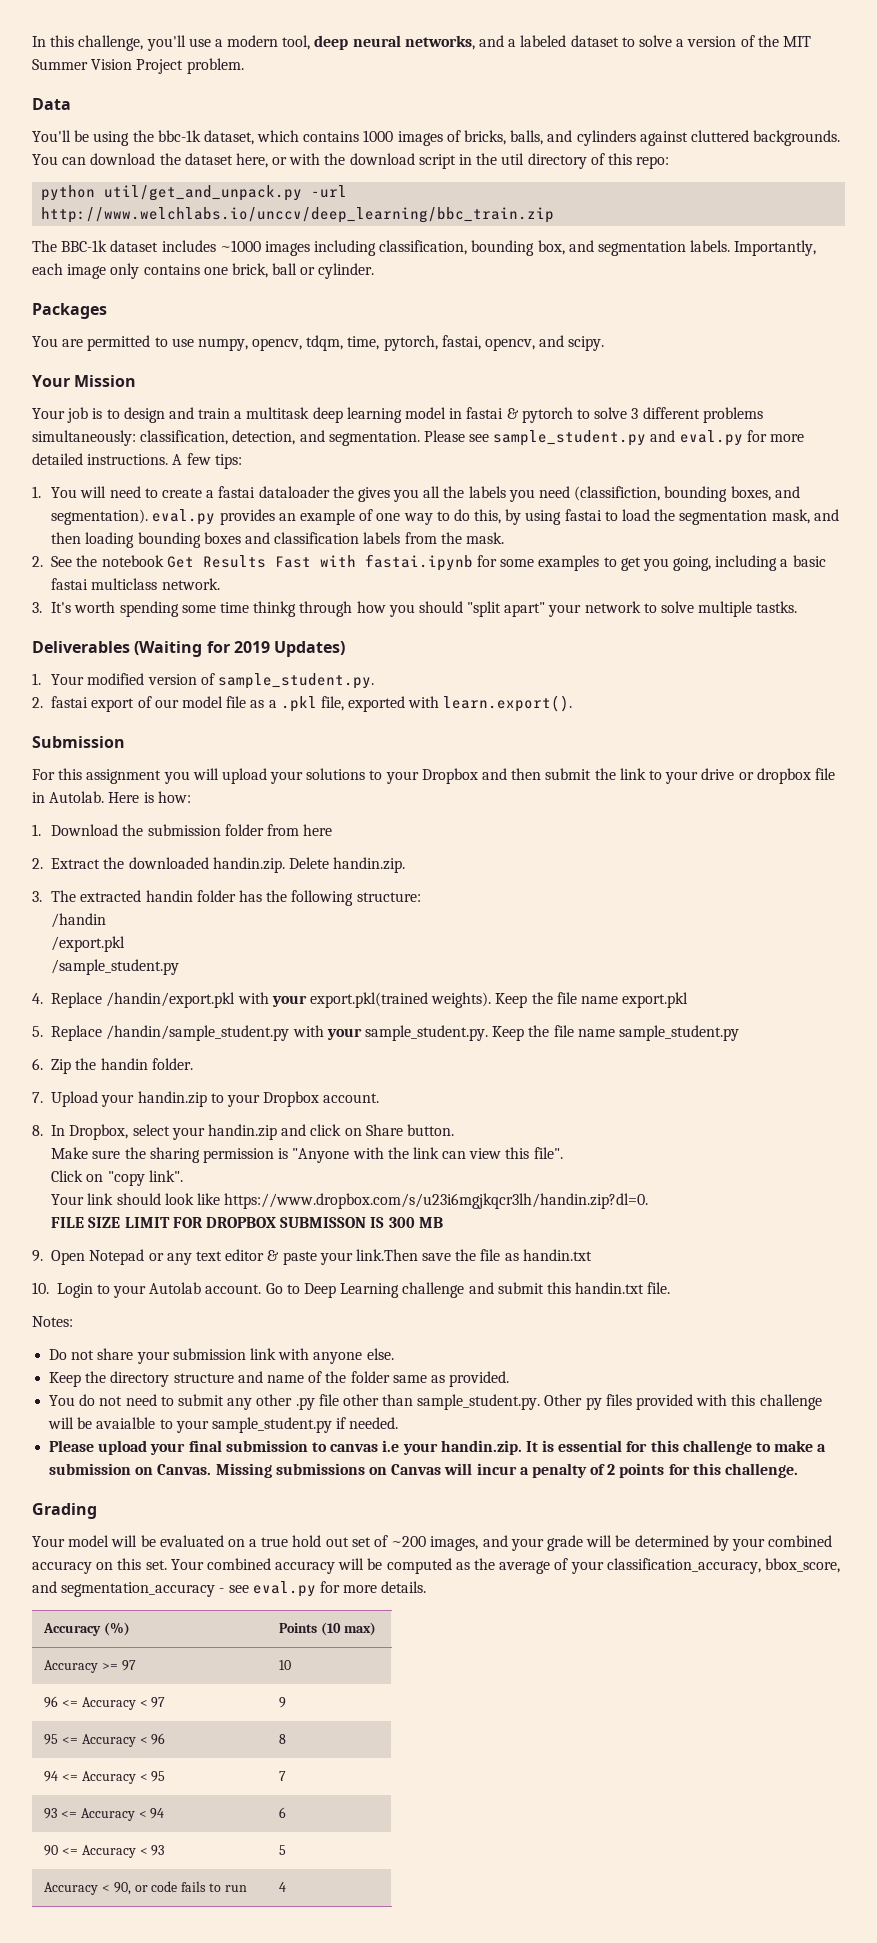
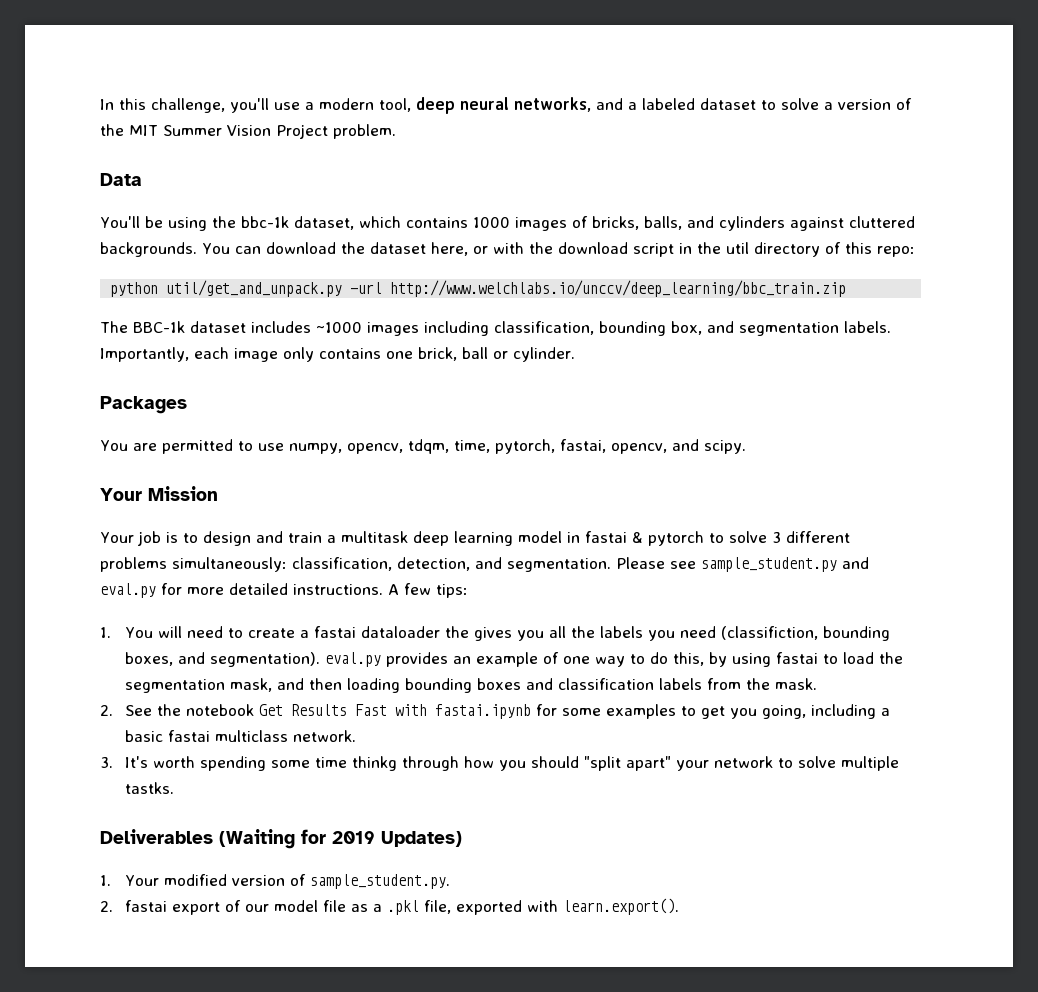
[32,736,125,748] [32,768,835,784] [32,791,191,803] [32,824,333,836] [32,857,406,873] [32,890,421,906] [51,913,107,928] [51,936,126,952] [51,959,180,975] [32,992,689,1008] [32,1025,739,1041] [32,1058,193,1074] [32,1091,380,1107] [32,1124,454,1140] [51,1147,563,1163] [51,1170,183,1186] [51,1193,649,1209] [51,1217,443,1228] [32,1249,592,1265] [32,1282,671,1298] [32,1316,73,1327] [49,1348,394,1364] [49,1371,510,1387] [49,1394,822,1410] [48,1417,399,1433] [49,1440,827,1455] [49,1463,799,1478] [32,1503,97,1519] [32,1535,833,1551] [32,1558,840,1574] [32,1581,427,1597] [43,1622,130,1636] [279,1622,376,1636] [44,1660,136,1673] [279,1660,292,1670] [44,1696,166,1710] [279,1697,287,1708] [44,1733,166,1747] [279,1734,287,1744] [44,1771,166,1784] [279,1771,287,1781] [44,1808,165,1821] [279,1807,287,1818] [44,1845,165,1858] [279,1845,287,1855] [44,1881,247,1895] [279,1882,287,1892] // Submission // For this assignment you will upload your solutions to your Dropbox and then submit the link to your drive or dropbox file in Autolab. Here is how: // 1. Download the submission folder from here // 2. Extract the downloaded handin.zip. Delete handin.zip. // 3. The extracted handin folder has the following structure: // /handin // /export.pkl // /sample_student.py // 4. Replace /handin/export.pkl with your export.pkl(trained weights). Keep the file name export.pkl // 5. Replace /handin/sample_student.py with your sample_student.py. Keep the file name sample_student.py // 6. Zip the handin folder. // 7. Upload your handin.zip to your Dropbox account. // 8. In Dropbox, select your handin.zip and click on Share button. // Make sure the sharing permission is "Anyone with the link can view this file". // Click on "copy link". // Your link should look like https://www.dropbox.com/s/u23i6mgjkqcr3lh/handin.zip?dl=0. // FILE SIZE LIMIT FOR DROPBOX SUBMISSON IS 300 MB // 9. Open Notepad or any text editor & paste your link.Then save the file as handin.txt // 10. Login to your Autolab account. Go to Deep Learning challenge and submit this handin.txt file. // Notes: // Do not share your submission link with anyone else. // Keep the directory structure and name of the folder same as provided. // You do not need to submit any other .py file other than sample_student.py. Other py files provided with this challenge will be avaialble to your sample_student.py if needed. // Please upload your final submission to canvas i.e your handin.zip. It is essential for this challenge to make a submission on Canvas. Missing submissions on Canvas will incur a penalty of 2 points for this challenge. // Grading // Your model will be evaluated on a true hold out set of ~200 images, and your grade will be determined by your combined accuracy on this set. Your combined accuracy will be computed as the average of your classification_accuracy, bbox_score, and segmentation_accuracy - see eval.py for more details. // Accuracy (%) | Points (10 max) // Accuracy >= 97 | 10 // 96 <= Accuracy < 97 | 9 // 95 <= Accuracy < 96 | 8 // 94 <= Accuracy < 95 | 7 // 93 <= Accuracy < 94 | 6 // 90 <= Accuracy < 93 | 5 // Accuracy < 90, or code fails to run | 4 -> (680, 906) none

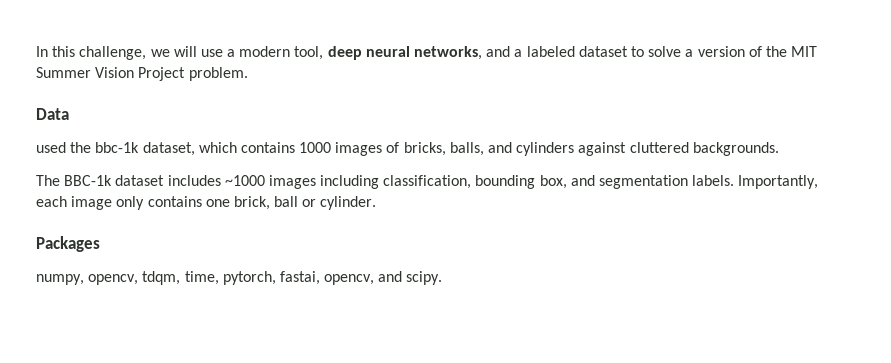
[230,98,269,113] you'll -> [150,46,197,57] we will
[100,216,207,231] You'll be using -> [36,142,66,153] used
[202,242,915,257] [110,280,847,297] You can download the dataset here, or with the download script in the util directory of this repo: // python util/get_and_unpack.py -url http://www.welchlabs.io/unccv/deep_learning/bbc_train.zip -> (779, 149) none
[100,439,284,454] You are permitted to use -> (100, 244) none
[100,486,218,501] [100,531,850,546] [100,557,869,572] [100,583,468,598] [100,626,891,641] [125,652,904,667] [125,678,818,693] [100,704,891,719] [125,730,357,742] [100,756,900,771] [125,782,175,794] [100,829,462,849] [100,874,451,889] [100,898,680,915] // Your Mission // Your job is to design and train a multitask deep learning model in fastai & pytorch to solve 3 different problems simultaneously: classification, detection, and segmentation. Please see sample_student.py and eval.py for more detailed instructions. A few tips: // 1. You will need to create a fastai dataloader the gives you all the labels you need (classifiction, bounding boxes, and segmentation). eval.py provides an example of one way to do this, by using fastai to load the segmentation mask, and then loading bounding boxes and classification labels from the mask. // 2. See the notebook Get Results Fast with fastai.ipynb for some examples to get you going, including a basic fastai multiclass network. // 3. It's worth spending some time thinkg through how you should "split apart" your network to solve multiple tastks. // Deliverables (Waiting for 2019 Updates) // 1. Your modified version of sample_student.py. // 2. fastai export of our model file as a .pkl file, exported with learn.export(). -> (443, 278) none

